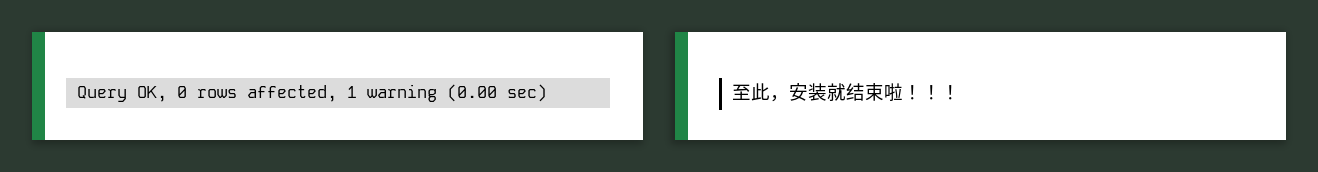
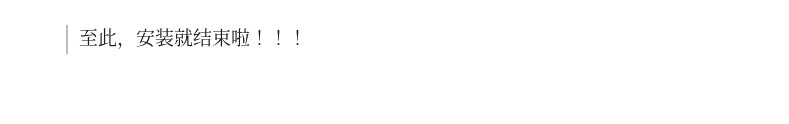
[77,84,548,102] Query OK, 0 rows affected, 1 warning (0.00 sec) // -> (78, 37) none

